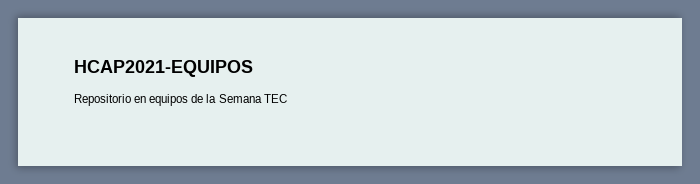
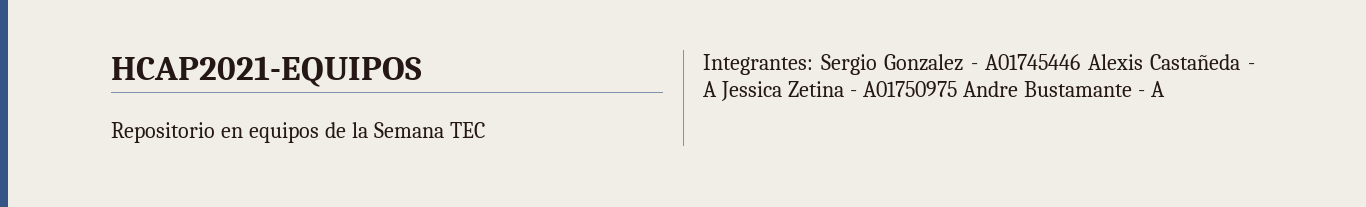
(287, 98) none -> [703,54,1255,75] [703,81,1165,101] // Integrantes: Sergio Gonzalez - A01745446 Alexis Castañeda - A Jessica Zetina - A01750975 Andre Bustamante - A

